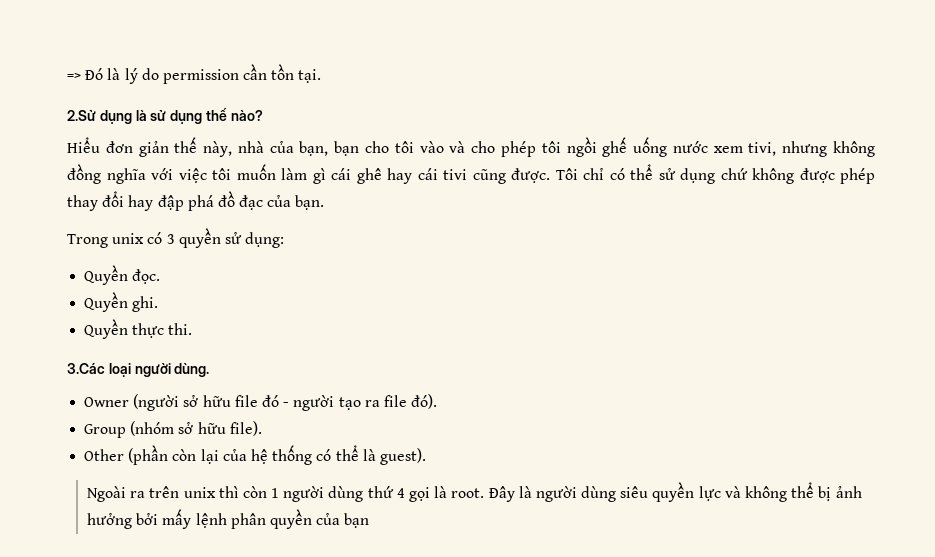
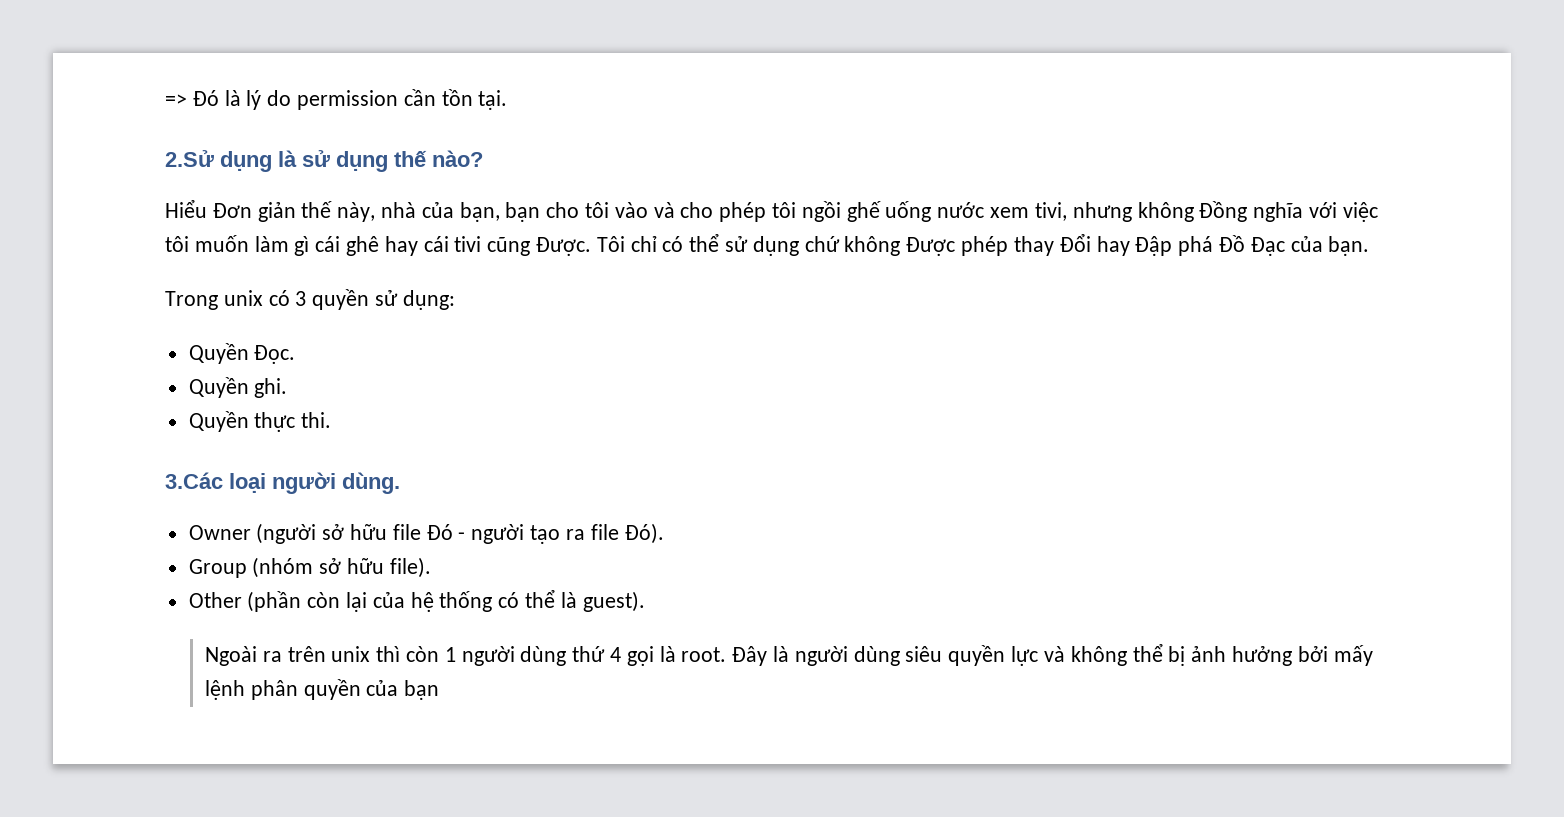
[105,141,133,153] đơn -> [212,203,252,218] Đơn
[67,164,101,184] đồng -> [1199,201,1248,222] Đồng
[511,168,550,183] được. -> [536,237,592,256] Được.
[799,168,835,183] được -> [906,237,956,256] Được
[102,191,264,211] đổi hay đập phá đồ đạc -> [1059,234,1285,256] Đổi hay Đập phá Đồ Đạc
[132,269,161,284] đọc. -> [254,345,296,364] Đọc.
[261,395,279,407] đó -> [426,524,453,540] Đó
[411,394,438,409] đó). -> [624,523,664,544] Đó).

